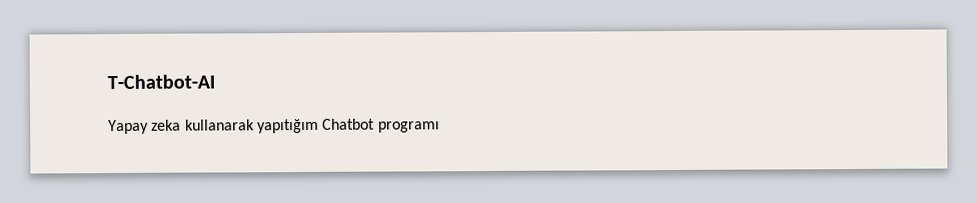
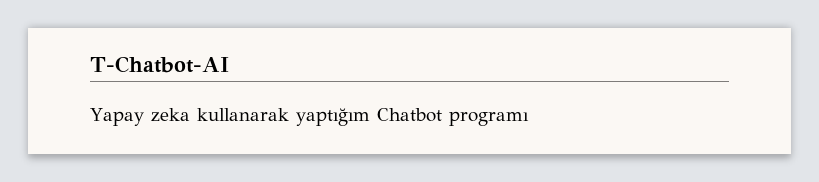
[256,118,319,134] yapıtığım -> [295,108,370,126] yaptığım

